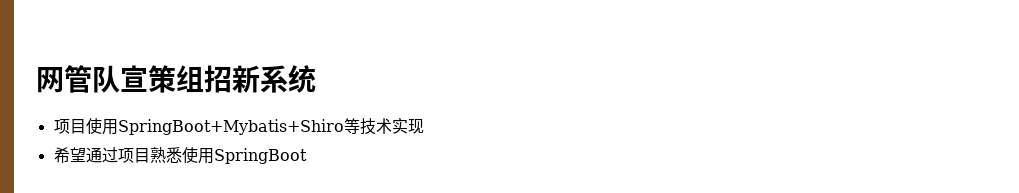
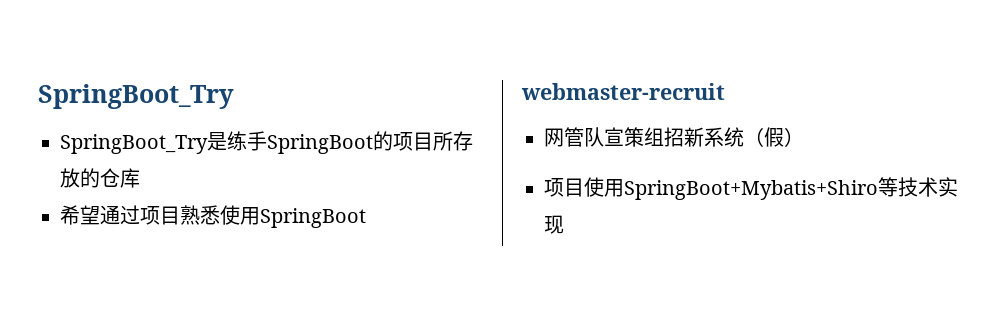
[36,65,316,93] [53,118,424,135] 网管队宣策组招新系统 // 项目使用SpringBoot+Mybatis+Shiro等技术实现 -> [38,84,234,109] [60,131,473,154] [60,168,140,188] SpringBoot_Try // SpringBoot_Try是练手SpringBoot的项目所存放的仓库
(307, 156) none -> [521,83,725,100] [544,127,804,147] [544,177,958,200] [544,215,564,234] // webmaster-recruit // 网管队宣策组招新系统（假） // 项目使用SpringBoot+Mybatis+Shiro等技术实现

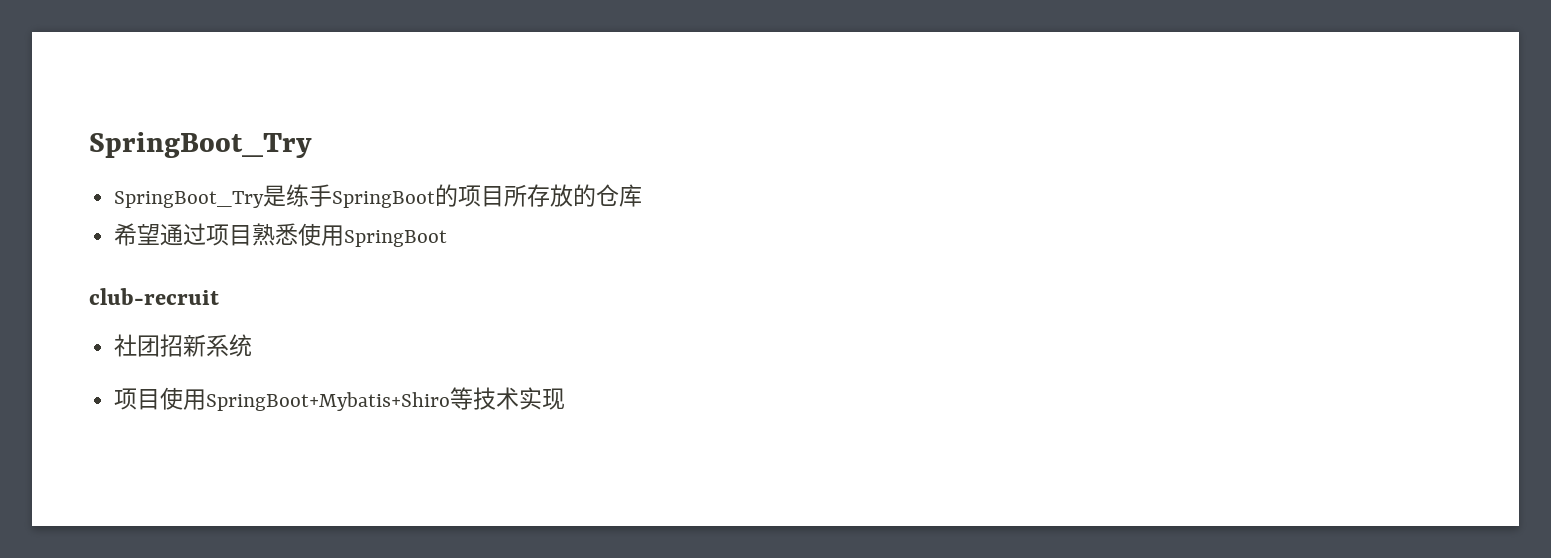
[521,83,725,100] [544,127,664,147] webmaster-recruit // 网管队宣策组 -> [89,288,219,305] [114,334,161,357] club-recruit // 社团
[744,127,804,147] （假） -> (253, 345) none

